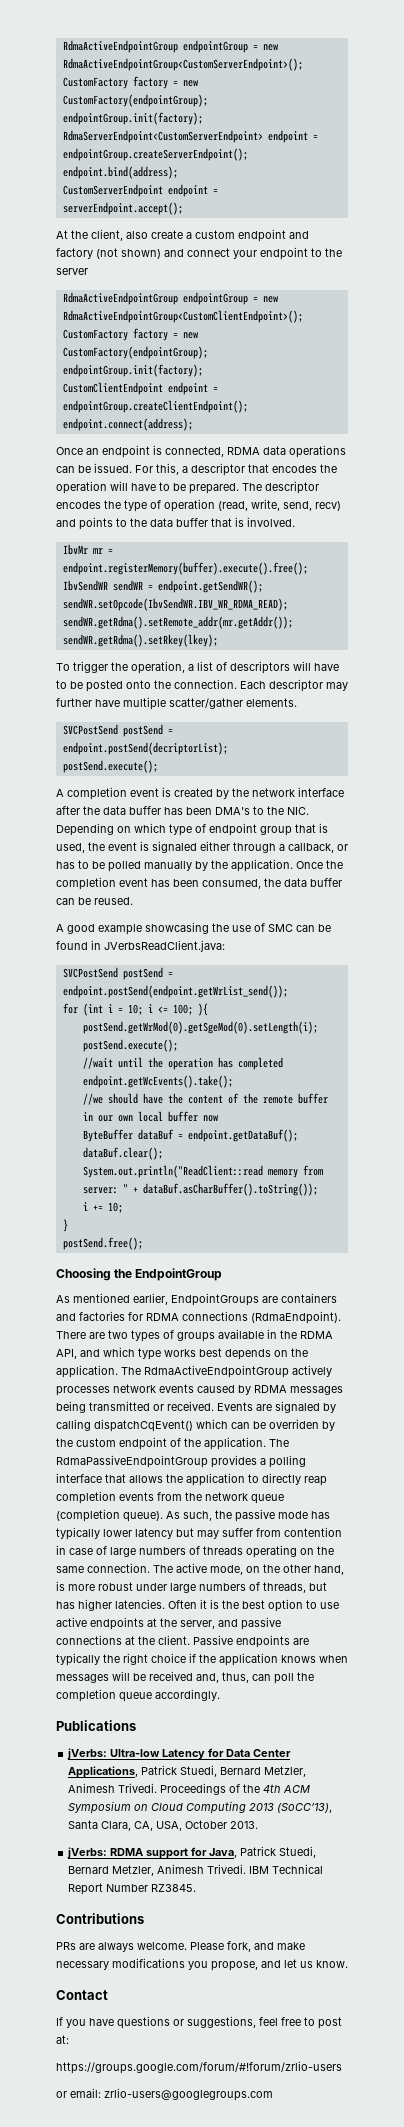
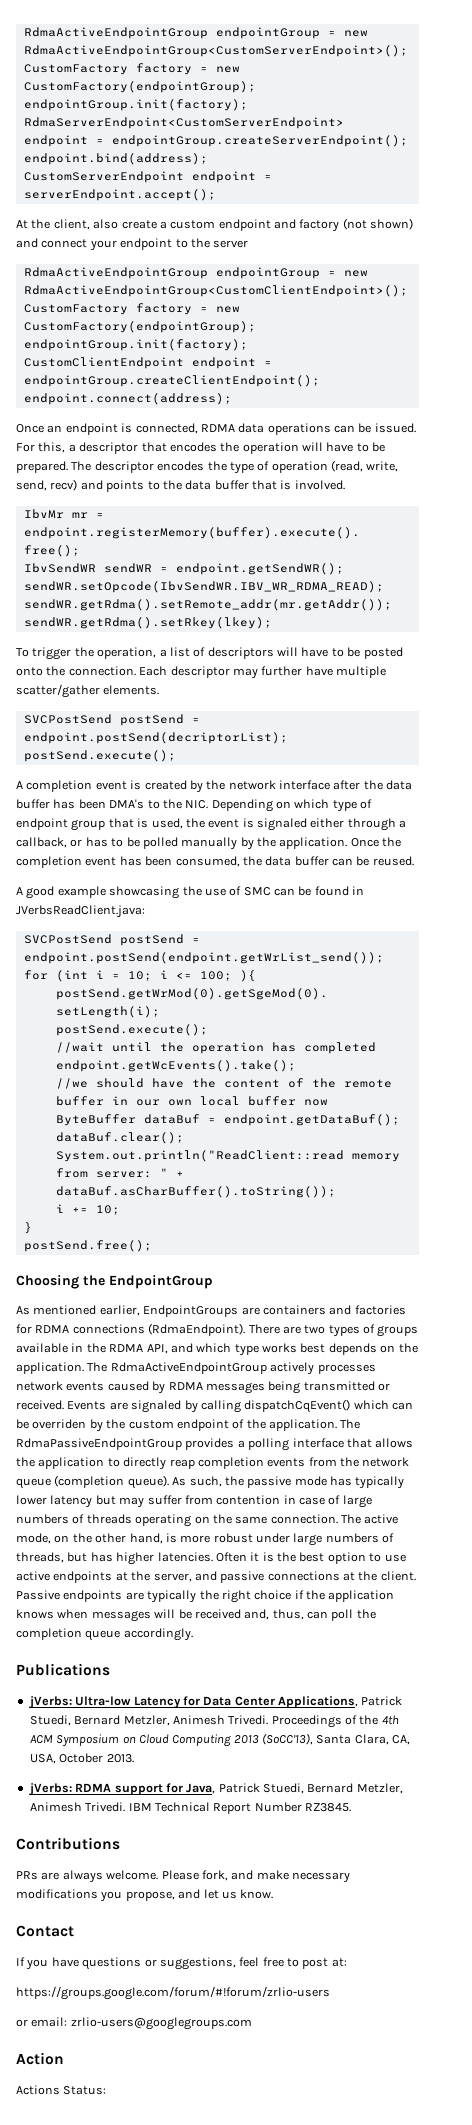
(273, 2094) none -> [16,2052,64,2065] [16,2085,107,2095] // Action // Actions Status:

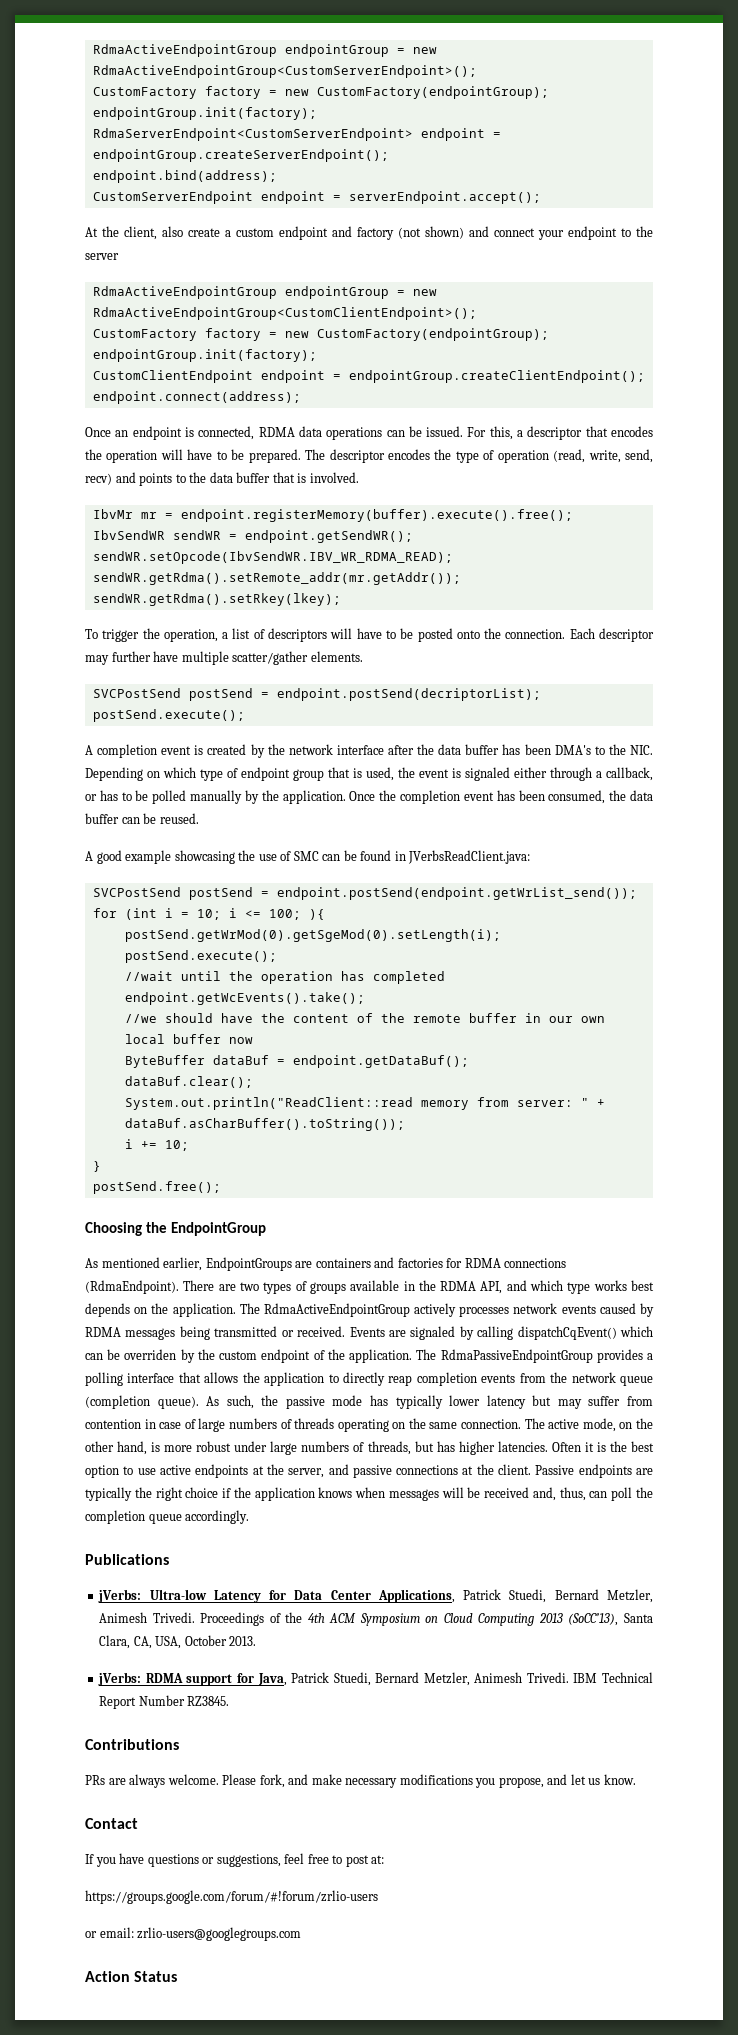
[16,2085,107,2095] // Actions Status: -> [134,1971,178,1982] Status

